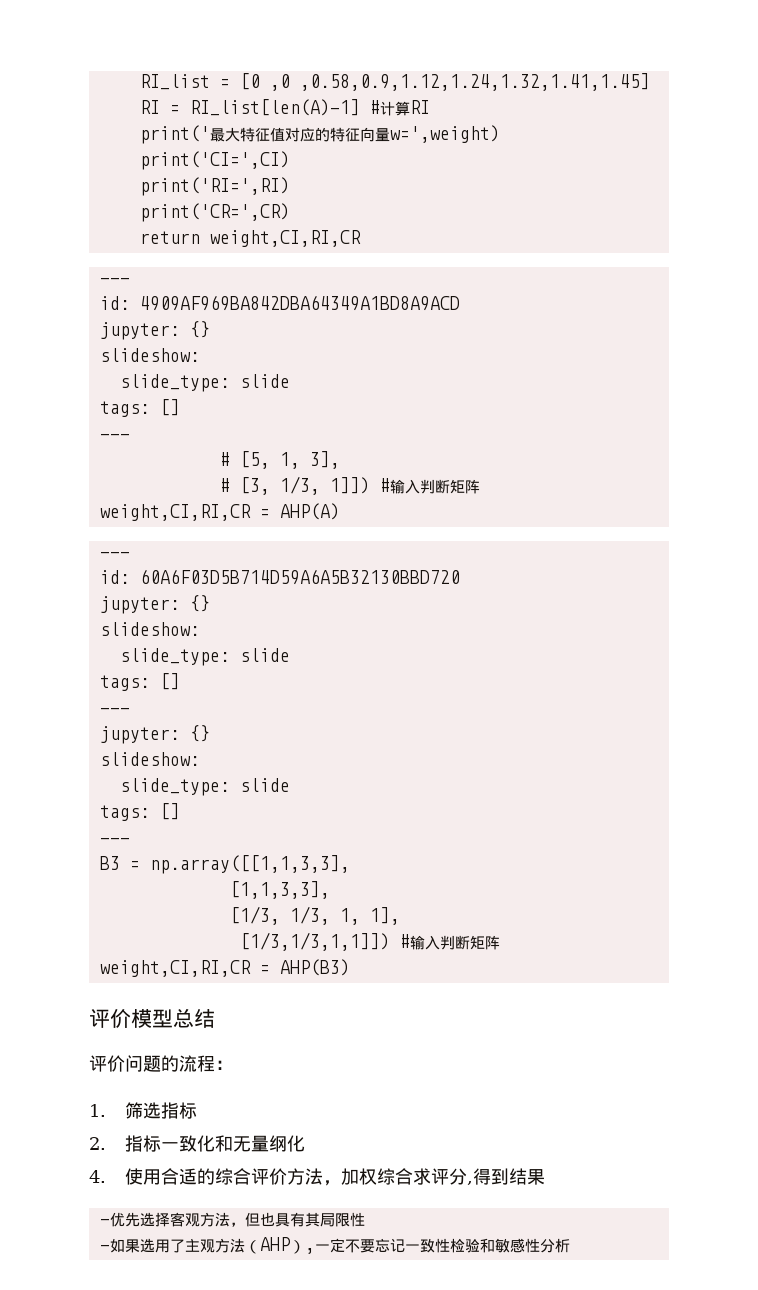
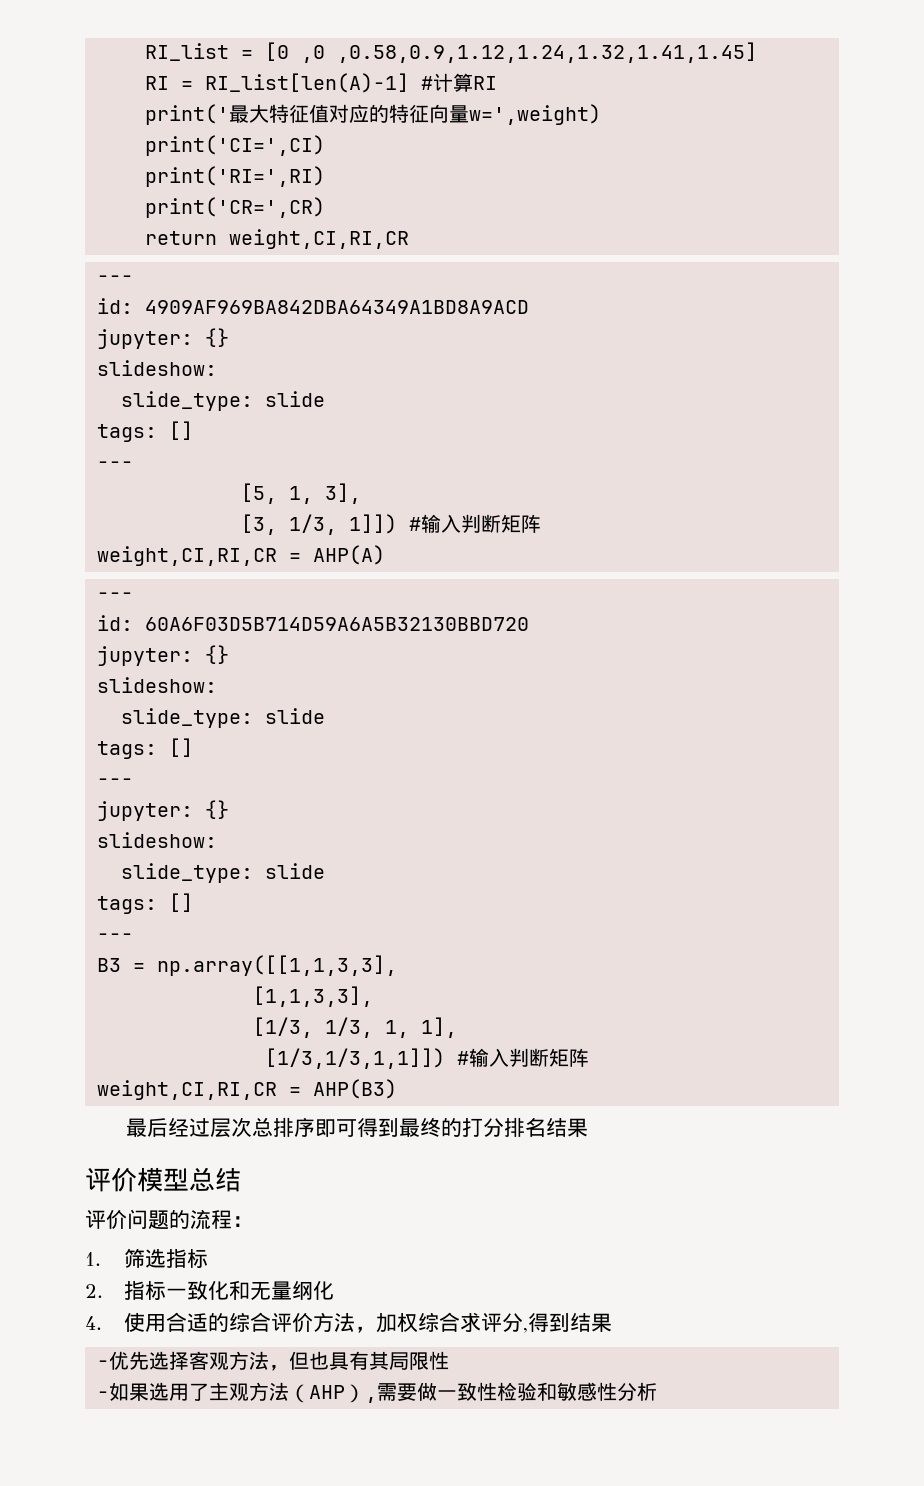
[219,452,230,466] # -> (134, 465) none
[219,478,230,492] # -> (362, 493) none
(350, 967) none -> [126,1117,589,1138] // 最后经过层次总排序即可得到最终的打分排名结果
[314,1238,405,1253] 一定不要忘记 -> [377,1382,438,1401] 需要做

